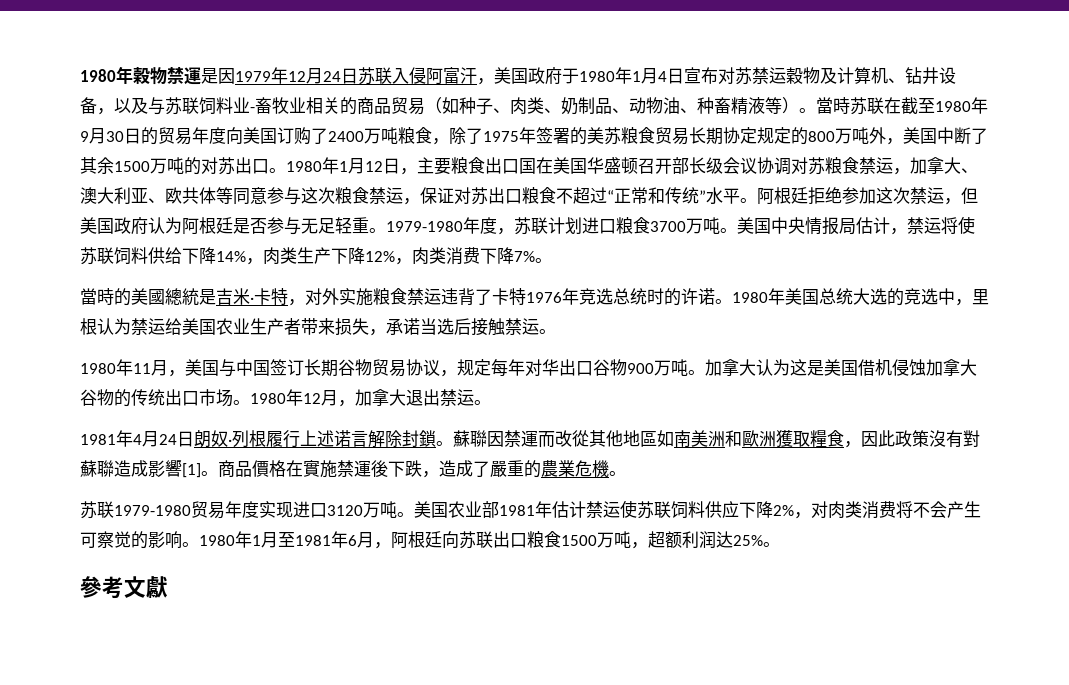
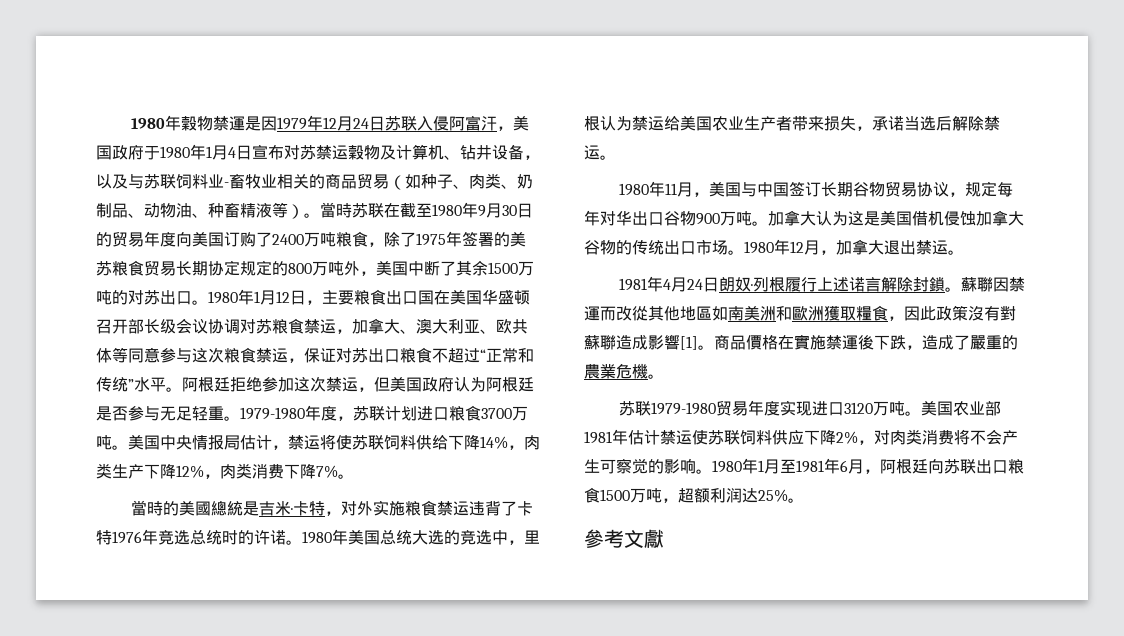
[471,318,505,336] 接触 -> [952,116,984,131] 解除

